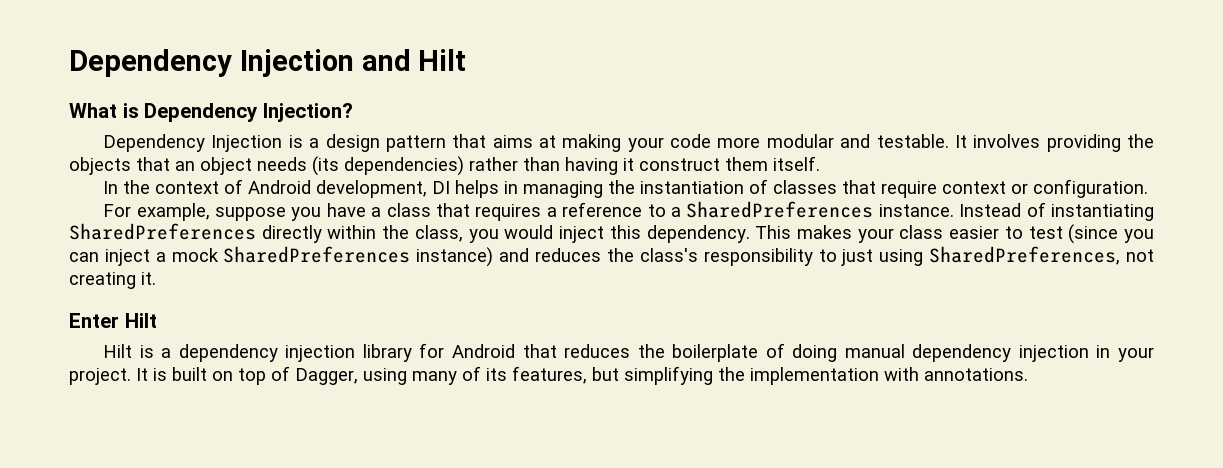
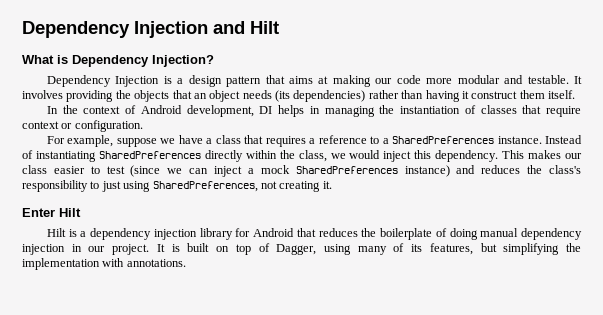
[627,137,664,152] your -> [375,78,393,84] our
[291,207,322,221] you -> [160,138,176,144] we
[468,229,499,243] you -> [330,153,346,159] we
[857,228,894,243] your -> [565,153,583,159] our
[1123,229,1154,243] you -> [167,168,183,174] we
[1118,347,1154,362] your -> [88,246,106,252] our

